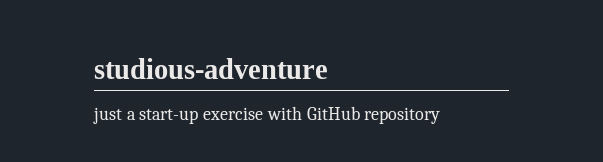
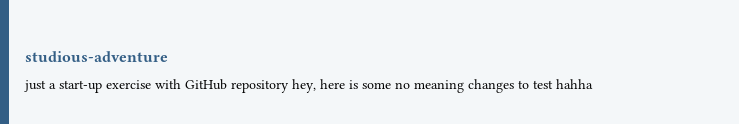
(441, 115) none -> [292,79,593,93] hey, here is some no meaning changes to test hahha

